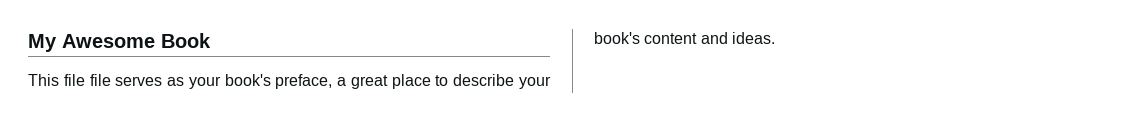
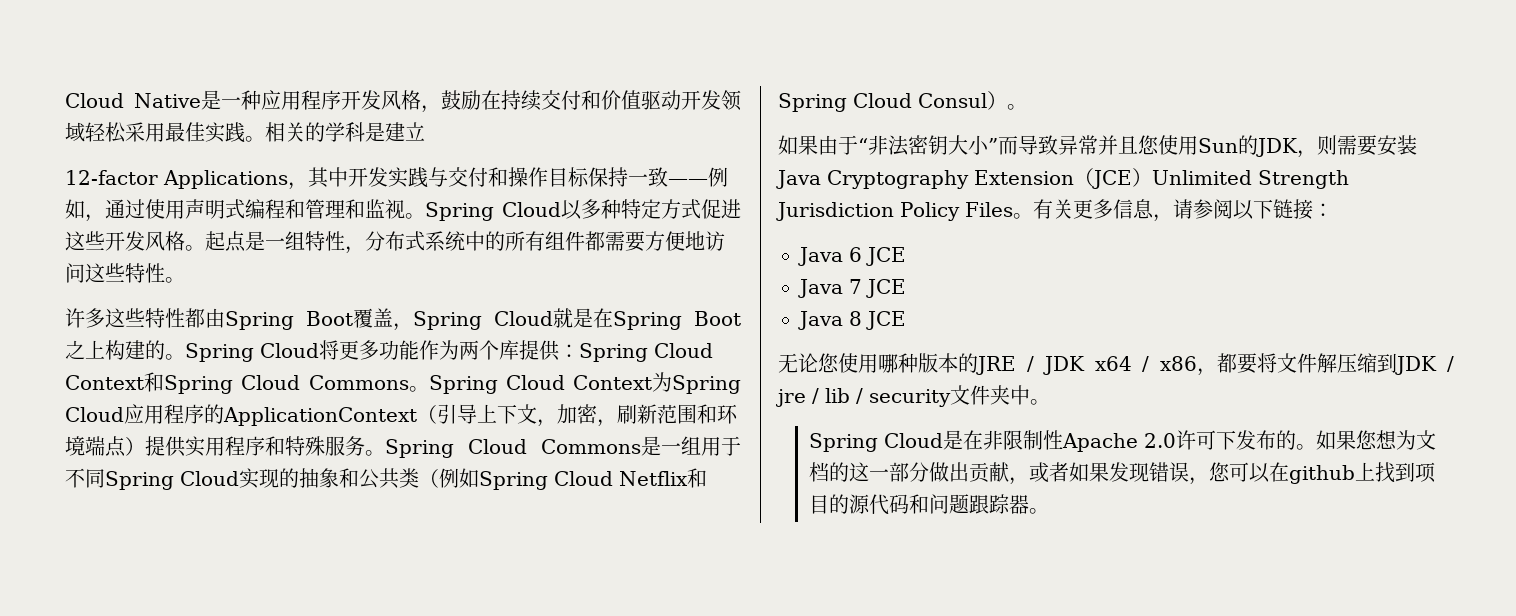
[28,33,211,52] [28,74,551,89] [594,32,775,44] My Awesome Book // This file file serves as your book's preface, a great place to describe your book's content and ideas. -> [65,90,742,113] [65,122,425,143] [65,167,728,190] [65,199,741,222] [65,231,725,254] [65,263,185,283] [65,308,741,331] [65,340,713,362] [65,372,741,394] [65,404,738,427] [65,436,741,458] [65,468,707,490] [778,91,1027,112] [778,135,1417,158] [776,168,1349,189] [776,199,1333,222] [798,247,906,266] [798,279,906,298] [798,311,906,330] [778,353,1454,376] [776,385,1050,407] [809,430,1437,452] [809,462,1437,485] [809,494,1050,515] Cloud Native是一种应用程序开发风格，鼓励在持续交付和价值驱动开发领域轻松采用最佳实践。相关的学科是建立 // 12-factor Applications，其中开发实践与交付和操作目标保持一致——例如，通过使用声明式编程和管理和监视。Spring Cloud以多种特定方式促进这些开发风格。起点是一组特性，分布式系统中的所有组件都需要方便地访问这些特性。 // 许多这些特性都由Spring Boot覆盖，Spring Cloud就是在Spring Boot之上构建的。Spring Cloud将更多功能作为两个库提供：Spring Cloud Context和Spring Cloud Commons。Spring Cloud Context为Spring Cloud应用程序的ApplicationContext（引导上下文，加密，刷新范围和环境端点）提供实用程序和特殊服务。Spring Cloud Commons是一组用于不同Spring Cloud实现的抽象和公共类（例如Spring Cloud Netflix和Spring Cloud Consul）。 // 如果由于“非法密钥大小”而导致异常并且您使用Sun的JDK，则需要安装Java Cryptography Extension（JCE）Unlimited Strength Jurisdiction Policy Files。有关更多信息，请参阅以下链接： // Java 6 JCE // Java 7 JCE // Java 8 JCE // 无论您使用哪种版本的JRE / JDK x64 / x86，都要将文件解压缩到JDK / jre / lib / security文件夹中。 // Spring Cloud是在非限制性Apache 2.0许可下发布的。如果您想为文档的这一部分做出贡献，或者如果发现错误，您可以在github上找到项目的源代码和问题跟踪器。

